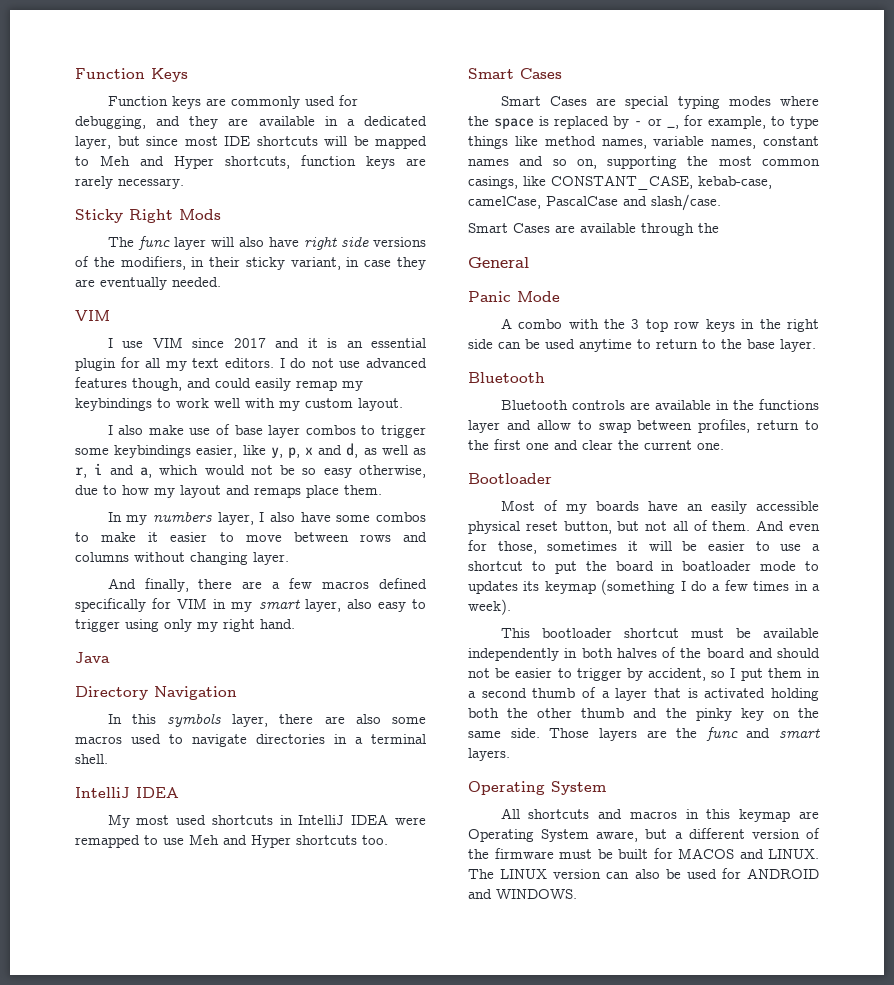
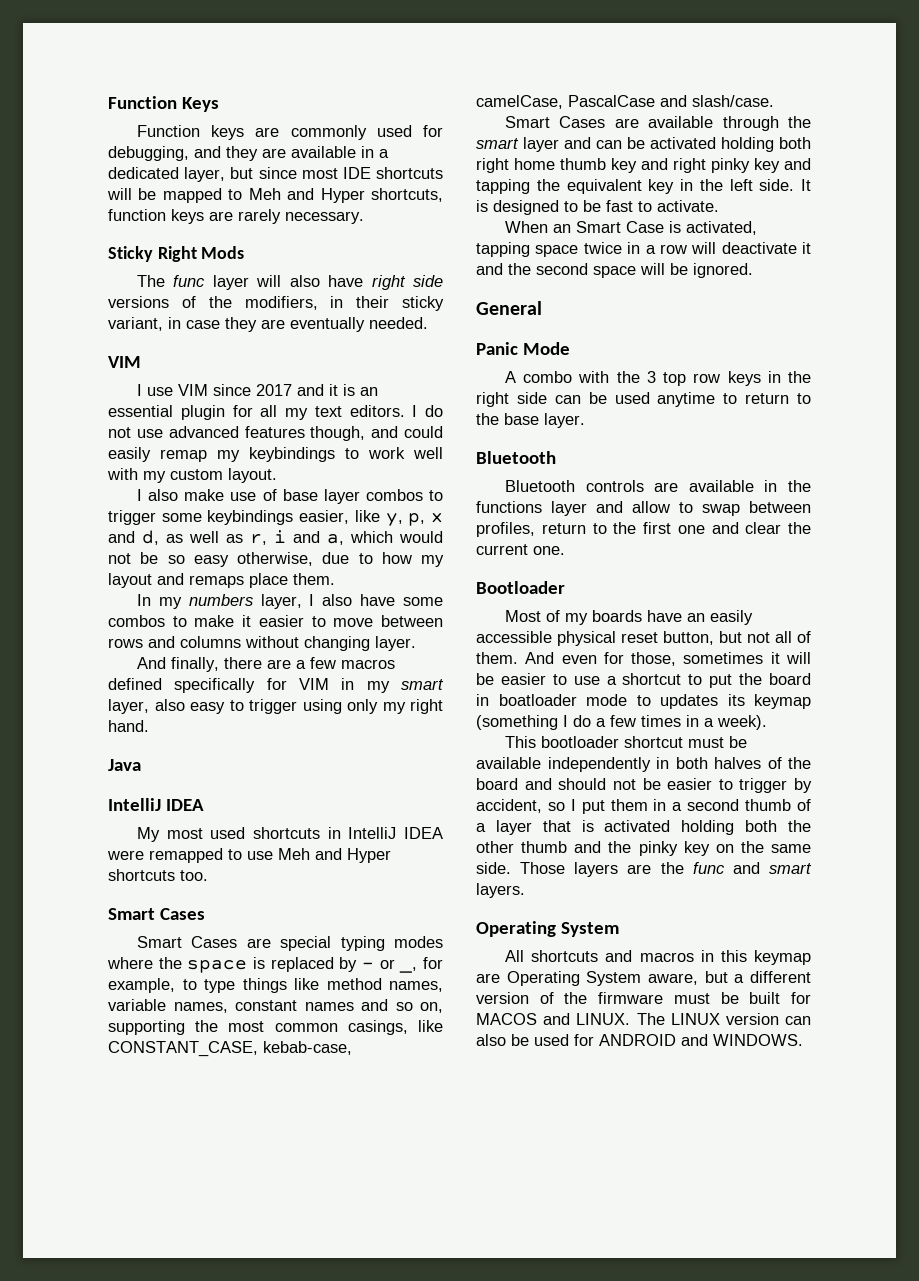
[75,686,237,700] [107,713,426,727] [75,734,426,747] [75,754,108,764] // Directory Navigation // In this symbols layer, there are also some macros used to navigate directories in a terminal shell. -> (141, 765) none
(719, 228) none -> [476,137,811,152] [476,158,811,173] [476,179,811,194] [476,200,719,215] [504,221,757,235] [476,242,811,257] [476,263,753,278] smart layer and can be activated holding both right home thumb key and right pinky key and tapping the equivalent key in the left side. It is designed to be fast to activate. // When an Smart Case is activated, tapping space twice in a row will deactivate it and the second space will be ignored.

